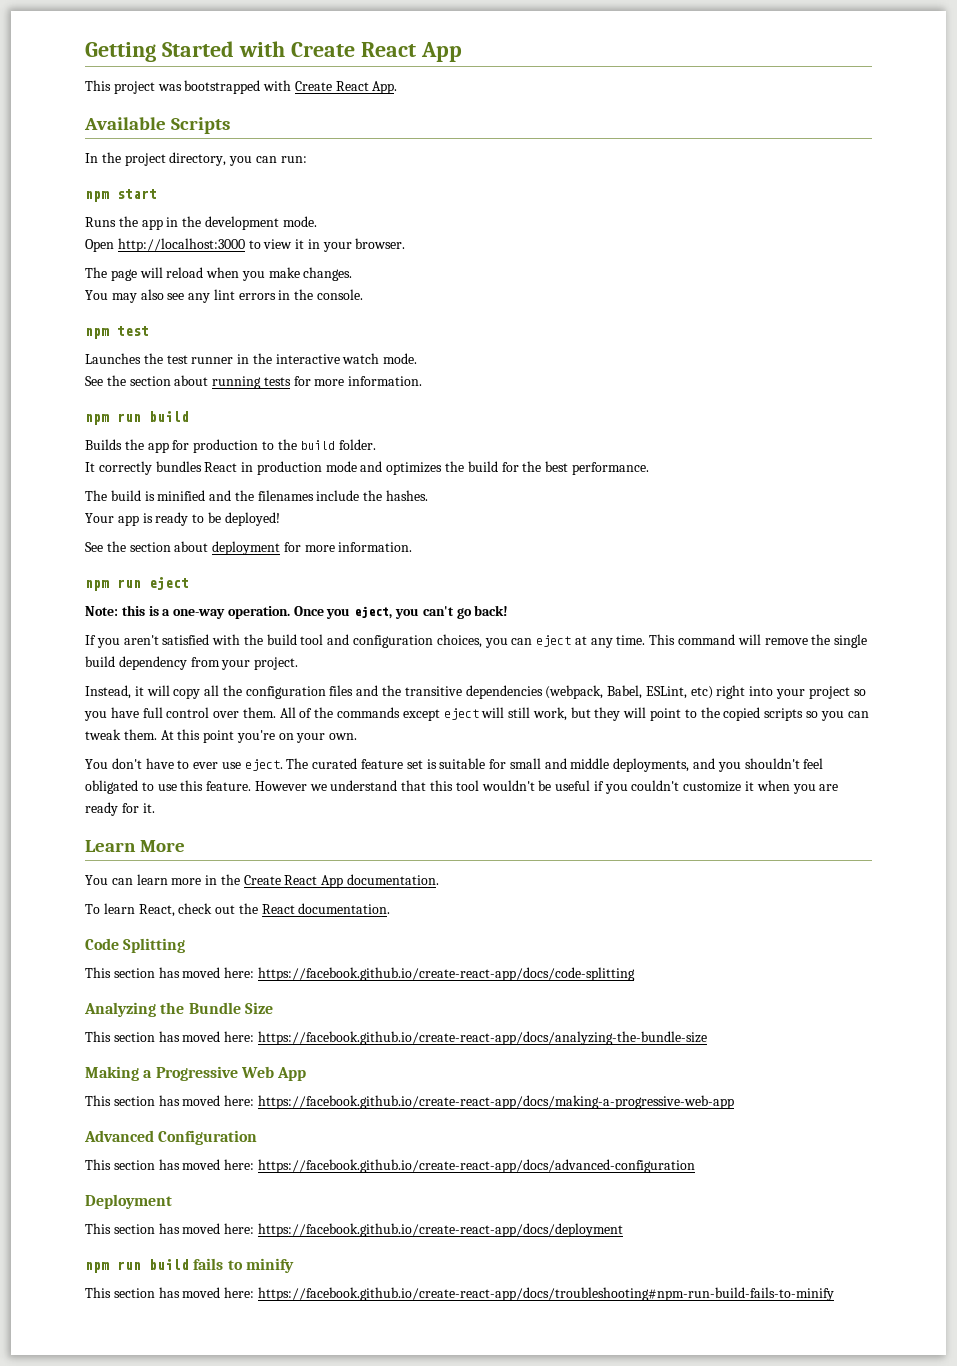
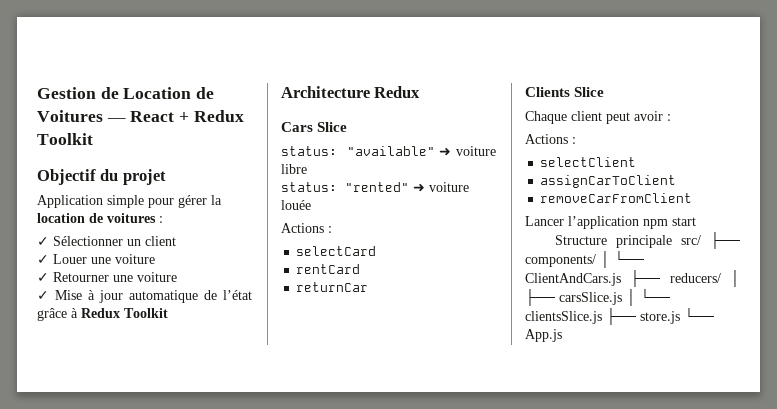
[85,41,462,62] [85,80,398,94] [84,117,231,134] [85,152,307,166] [85,189,157,202] [85,216,317,230] [85,238,406,252] [85,267,353,281] [85,289,364,303] [85,326,149,339] [85,353,418,364] [85,375,423,389] [85,411,189,425] [85,439,377,453] [85,461,649,475] [85,490,429,501] [85,512,280,526] [85,541,413,555] [85,577,189,591] [85,605,509,619] [85,634,868,648] [85,656,299,670] [85,685,866,699] [84,707,869,721] [85,729,358,743] [85,758,824,772] [85,780,839,794] [85,802,155,816] [85,840,186,852] [85,874,440,888] [85,903,391,917] [85,938,186,953] [85,967,635,981] [84,1002,273,1017] [85,1031,707,1045] [85,1066,307,1081] [85,1095,734,1109] [84,1130,258,1145] [85,1159,695,1173] [85,1194,172,1209] [85,1223,623,1237] [85,1258,294,1273] [85,1287,834,1301] Getting Started with Create React App // This project was bootstrapped with Create React App. // Available Scripts // In the project directory, you can run: // npm start // Runs the app in the development mode. // Open http://localhost:3000 to view it in your browser. // The page will reload when you make changes. // You may also see any lint errors in the console. // npm test // Launches the test runner in the interactive watch mode. // See the section about running tests for more information. // npm run build // Builds the app for production to the build folder. // It correctly bundles React in production mode and optimizes the build for the best performance. // The build is minified and the filenames include the hashes. // Your app is ready to be deployed! // See the section about deployment for more information. // npm run eject // Note: this is a one-way operation. Once you eject, you can't go back! // If you aren't satisfied with the build tool and configuration choices, you can eject at any time. This command will remove the single build dependency from your project. // Instead, it will copy all the configuration files and the transitive dependencies (webpack, Babel, ESLint, etc) right into your project so you have full control over them. All of the commands except eject will still work, but they will point to the copied scripts so you can tweak them. At this point you're on your own. // You don't have to ever use eject. The curated feature set is suitable for small and middle deployments, and you shouldn't feel obligated to use this feature. However we understand that this tool wouldn't be useful if you couldn't customize it when you are ready for it. // Learn More // You can learn more in the Create React App documentation. // To learn React, check out the React documentation. // Code Splitting // This section has moved here: https://facebook.github.io/create-react-app/docs/code-splitting // Analyzing the Bundle Size // This section has moved here: https://facebook.github.io/create-react-app/docs/analyzing-the-bundle-size // Making a Progressive Web App // This section has moved here: https://facebook.github.io/create-react-app/docs/making-a-progressive-web-app // Advanced Configuration // This section has moved here: https://facebook.github.io/create-react-app/docs/advanced-configuration // Deployment // This section has moved here: https://facebook.github.io/create-react-app/docs/deployment // npm run build fails to minify // This section has moved here: https://facebook.github.io/create-react-app/docs/troubleshooting#npm-run-build-fails-to-minify -> [37,87,215,99] [37,110,244,122] [37,133,93,145] [37,169,166,185] [37,195,222,208] [37,213,163,223] [37,236,176,246] [37,254,155,264] [37,272,177,282] [37,290,252,303] [37,308,168,321] [281,86,421,98] [281,122,348,132] [281,146,496,156] [281,164,307,174] [281,182,469,192] [281,200,311,210] [281,223,332,233] [296,246,377,256] [296,264,361,274] [296,282,369,292] [525,87,605,97] [525,111,671,124] [525,134,576,144] [540,157,637,167] [540,175,677,188] [540,193,693,203] [525,216,696,229] [554,232,740,249] [525,251,644,268] [525,270,740,287] [525,289,670,306] [525,308,714,325] [525,329,562,342] Gestion de Location de Voitures — React + Redux Toolkit // Objectif du projet // Application simple pour gérer la location de voitures : // ✓ Sélectionner un client // ✓ Louer une voiture // ✓ Retourner une voiture // ✓ Mise à jour automatique de l’état grâce à Redux Toolkit // Architecture Redux // Cars Slice // status: "available" ➜ voiture libre // status: "rented" ➜ voiture louée // Actions : // selectCard // rentCard // returnCar // Clients Slice // Chaque client peut avoir : // Actions : // selectClient // assignCarToClient // removeCarFromClient // Lancer l’application npm start // Structure principale src/ ├── components/ │ └── ClientAndCars.js ├── reducers/ │ ├── carsSlice.js │ └── clientsSlice.js ├── store.js └── App.js

